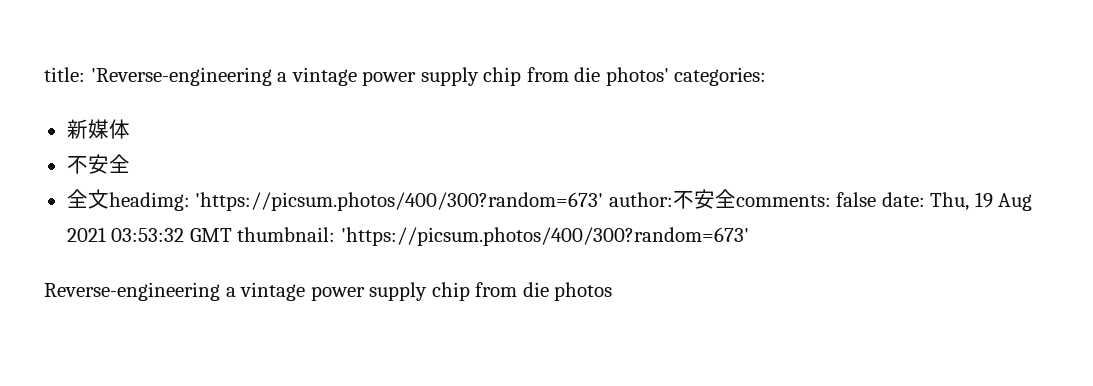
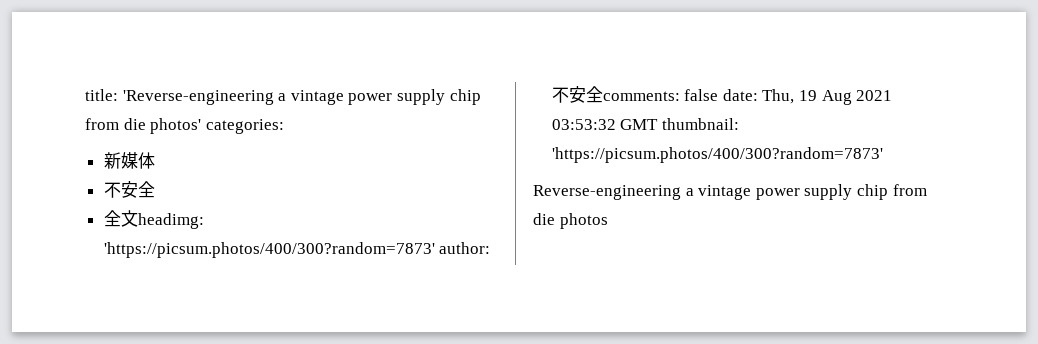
[195,192,604,211] 'https://picsum.photos/400/300?random=673' -> [103,242,435,258] 'https://picsum.photos/400/300?random=7873'
[340,227,749,246] 'https://picsum.photos/400/300?random=673' -> [551,147,883,163] 'https://picsum.photos/400/300?random=7873'

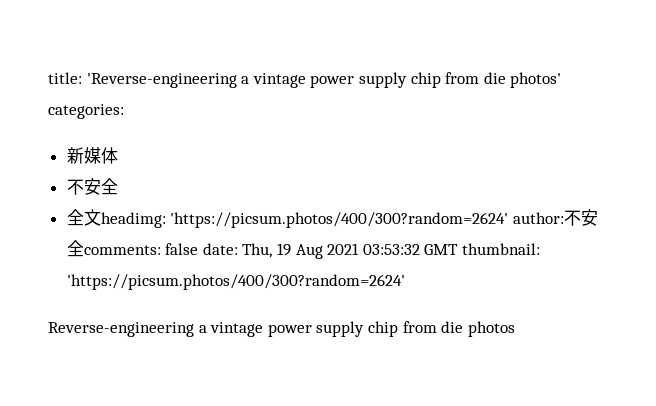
[103,242,435,258] 'https://picsum.photos/400/300?random=7873' -> [170,212,509,228] 'https://picsum.photos/400/300?random=2624'
[551,147,883,163] 'https://picsum.photos/400/300?random=7873' -> [66,274,405,290] 'https://picsum.photos/400/300?random=2624'

